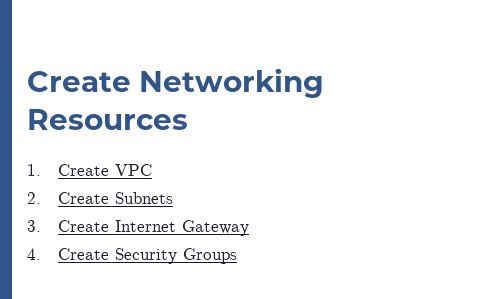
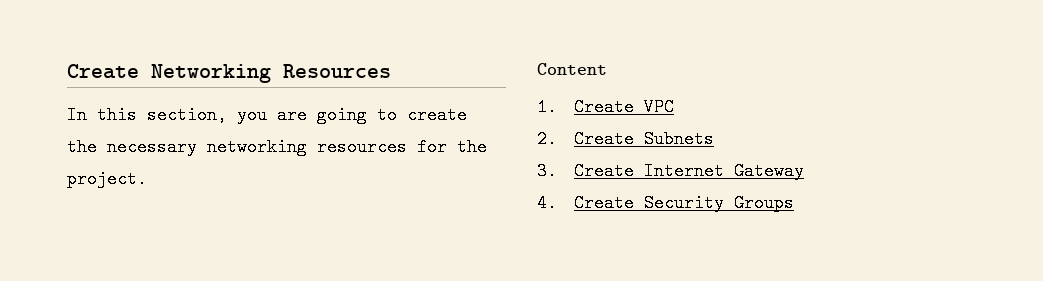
(188, 119) none -> [67,106,467,124] [67,138,487,156] [67,170,147,188] [537,63,607,75] // In this section, you are going to create the necessary networking resources for the project. // Content

